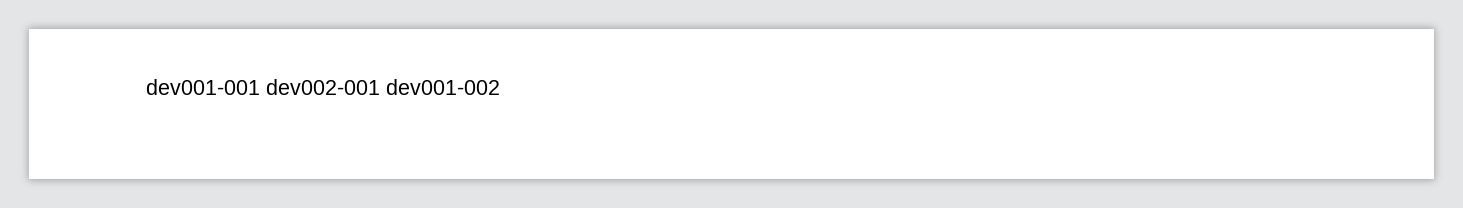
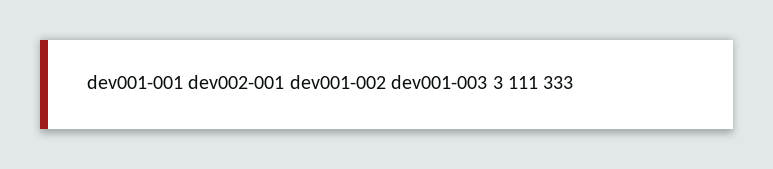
(500, 87) none -> [391,75,574,89] dev001-003 3 111 333

